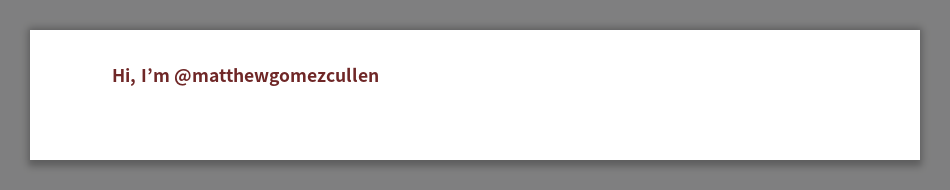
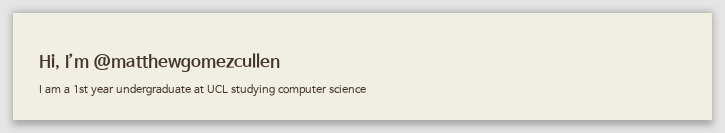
(380, 76) none -> [39,84,366,97] // I am a 1st year undergraduate at UCL studying computer science

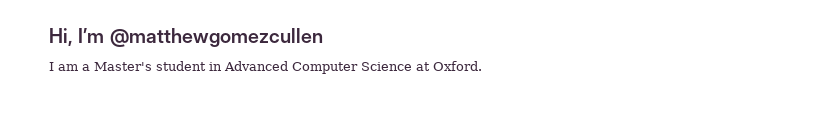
[72,84,366,97] 1st year undergraduate at UCL studying computer science -> [94,61,482,74] Master's student in Advanced Computer Science at Oxford.

